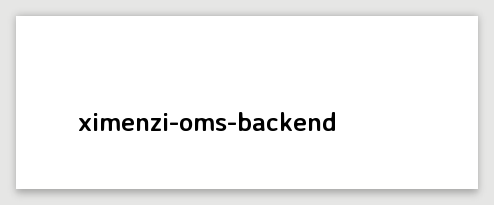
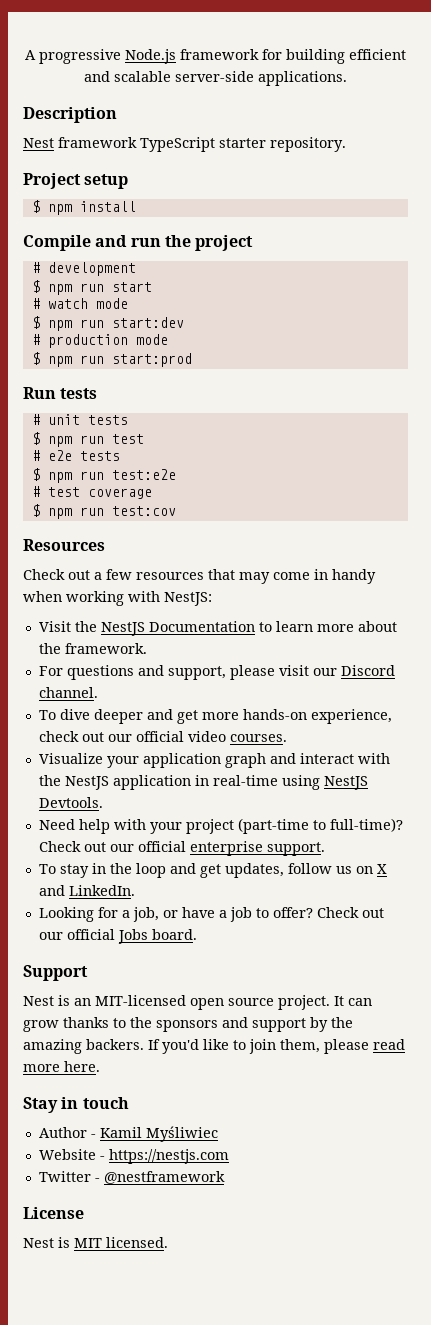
[78,112,337,131] ximenzi-oms-backend -> [25,49,406,64] [84,71,347,86] [23,107,117,123] [23,137,346,152] [23,173,129,189] [31,200,136,215] [23,235,254,251] [31,262,136,276] [31,280,152,295] [31,298,128,309] [31,316,184,331] [31,334,168,348] [31,352,192,367] [23,387,98,399] [31,414,128,425] [31,432,144,447] [31,450,120,461] [31,468,176,483] [31,486,152,499] [31,504,176,519] [23,539,105,551] [23,569,376,584] [23,591,212,606] [38,621,397,636] [38,643,147,654] [38,665,395,680] [38,687,98,698] [38,709,392,724] [38,731,287,742] [38,753,390,768] [38,775,368,790] [38,797,103,808] [38,818,403,834] [38,841,325,856] [38,863,387,878] [38,885,135,896] [38,907,384,922] [38,929,197,944] [23,965,88,981] [23,995,372,1010] [23,1017,353,1032] [23,1039,405,1054] [23,1061,100,1072] [23,1097,129,1113] [38,1126,218,1142] [38,1149,229,1164] [38,1171,225,1184] [23,1207,84,1219] [23,1237,168,1248] A progressive Node.js framework for building efficient and scalable server-side applications. // Description // Nest framework TypeScript starter repository. // Project setup // $ npm install // Compile and run the project // # development // $ npm run start // # watch mode // $ npm run start:dev // # production mode // $ npm run start:prod // Run tests // # unit tests // $ npm run test // # e2e tests // $ npm run test:e2e // # test coverage // $ npm run test:cov // Resources // Check out a few resources that may come in handy when working with NestJS: // Visit the NestJS Documentation to learn more about the framework. // For questions and support, please visit our Discord channel. // To dive deeper and get more hands-on experience, check out our official video courses. // Visualize your application graph and interact with the NestJS application in real-time using NestJS Devtools. // Need help with your project (part-time to full-time)? Check out our official enterprise support. // To stay in the loop and get updates, follow us on X and LinkedIn. // Looking for a job, or have a job to offer? Check out our official Jobs board. // Support // Nest is an MIT-licensed open source project. It can grow thanks to the sponsors and support by the amazing backers. If you'd like to join them, please read more here. // Stay in touch // Author - Kamil Myśliwiec // Website - https://nestjs.com // Twitter - @nestframework // License // Nest is MIT licensed.

